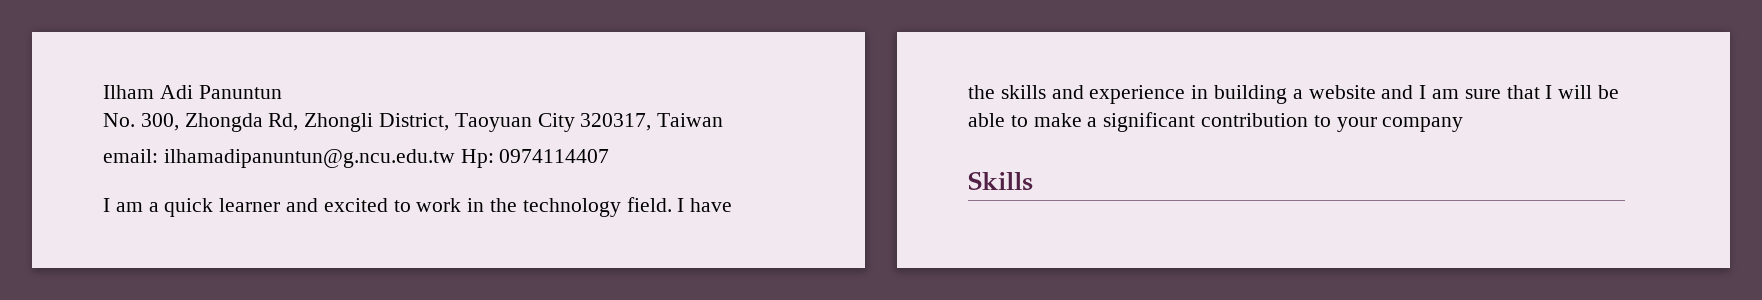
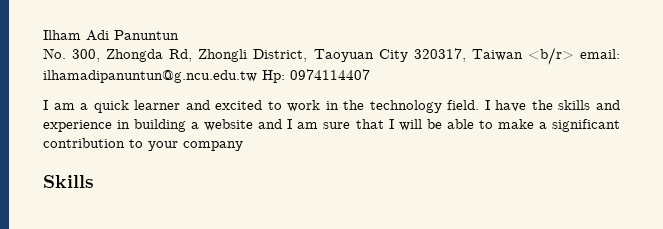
(724, 120) // -> [527,47,574,65] <b/r>

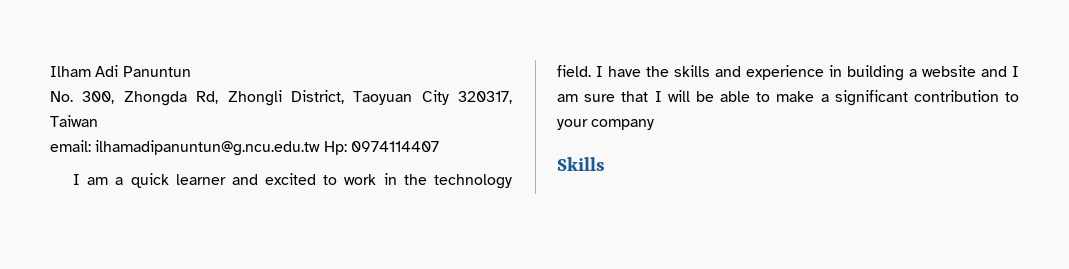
[527,47,574,65] <b/r> -> (98, 121) //

